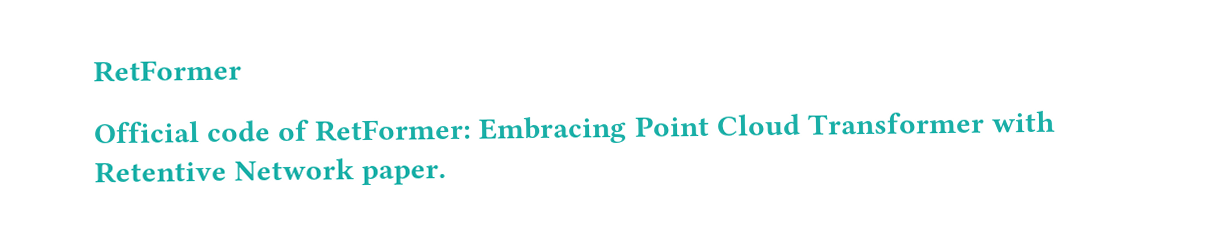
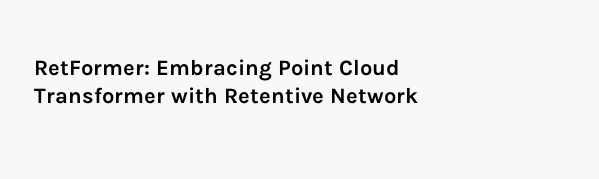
[93,59,242,83] [93,119,311,144] RetFormer // Official code of -> (34, 68) none
[361,165,447,186] paper. -> (418, 95) none

